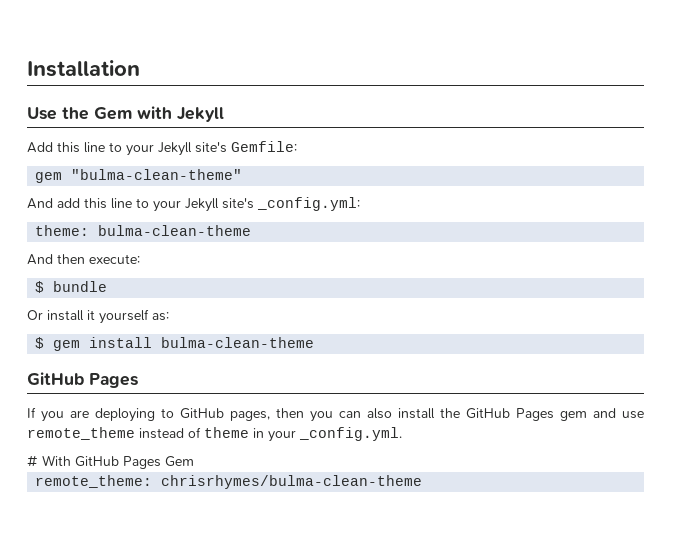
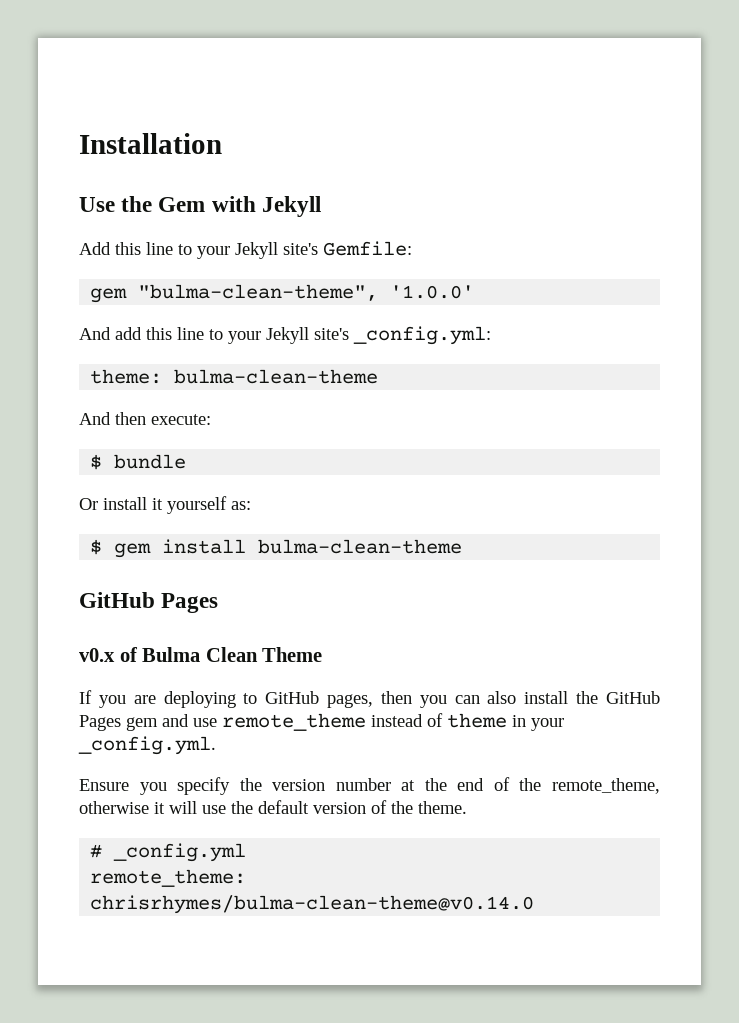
[71,169,243,180] "bulma-clean-theme" -> [138,284,475,301] "bulma-clean-theme", '1.0.0'
(138, 380) none -> [79,647,323,662] // v0.x of Bulma Clean Theme
[27,455,194,469] # With GitHub Pages Gem -> [79,777,661,795] [79,800,467,814] [90,843,247,862] Ensure you specify the version number at the end of the remote_theme, otherwise it will use the default version of the theme. // # _config.yml
[161,475,423,489] chrisrhymes/bulma-clean-theme -> [90,895,535,914] chrisrhymes/bulma-clean-theme@v0.14.0

